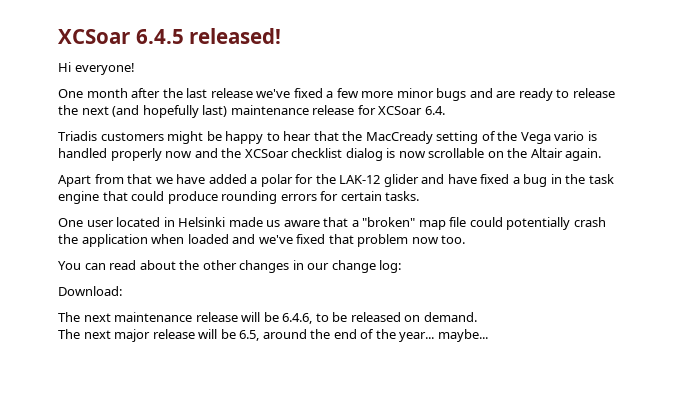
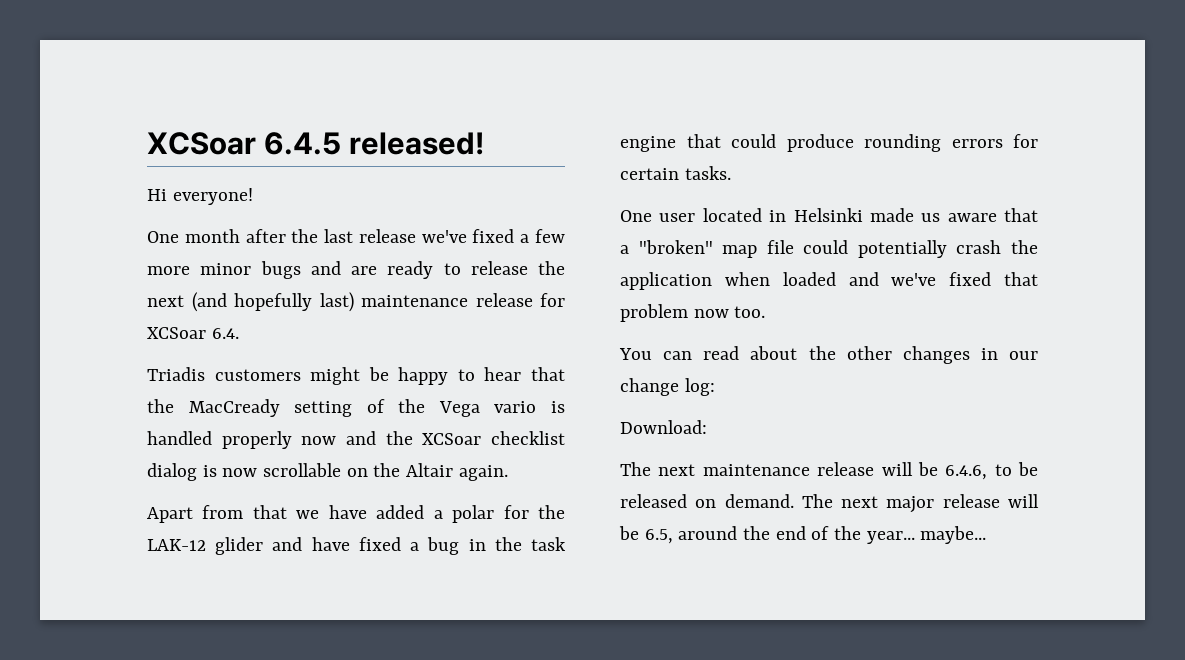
(477, 317) // -> (794, 501) none

